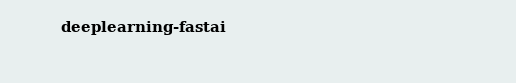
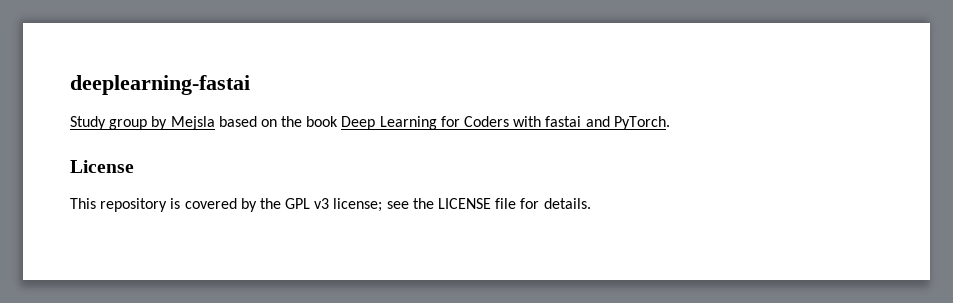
(226, 28) none -> [70,116,670,130] [70,160,134,173] [70,198,591,212] // Study group by Mejsla based on the book Deep Learning for Coders with fastai and PyTorch. // License // This repository is covered by the GPL v3 license; see the LICENSE file for details.

